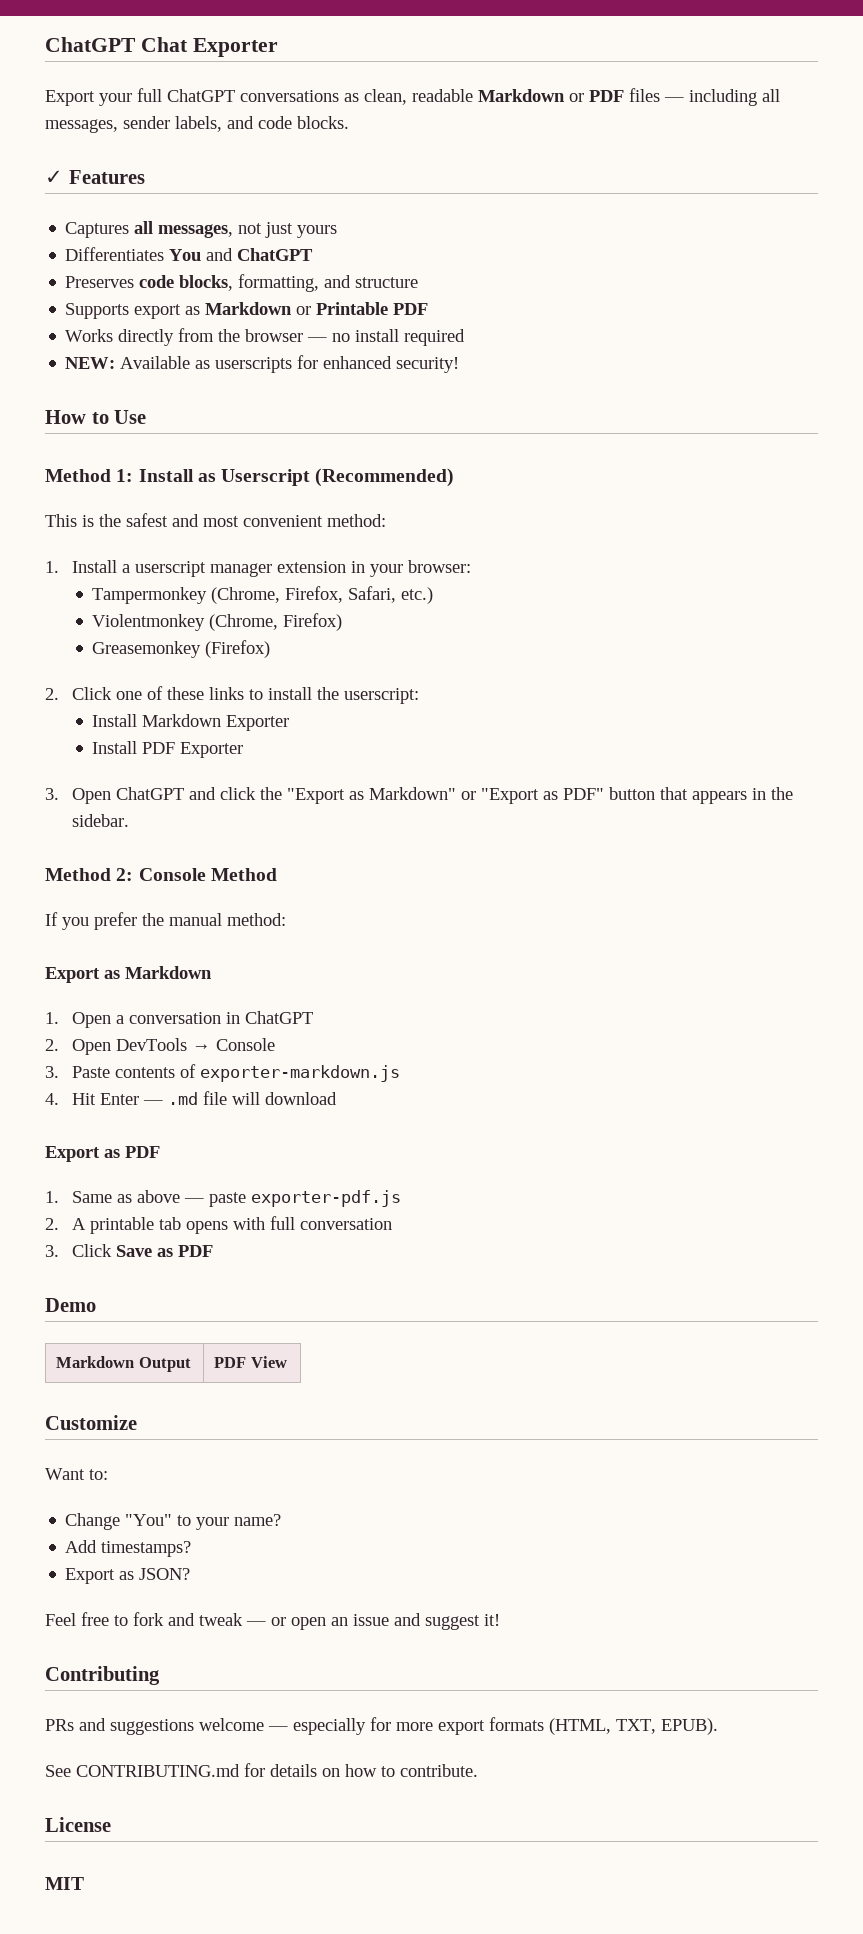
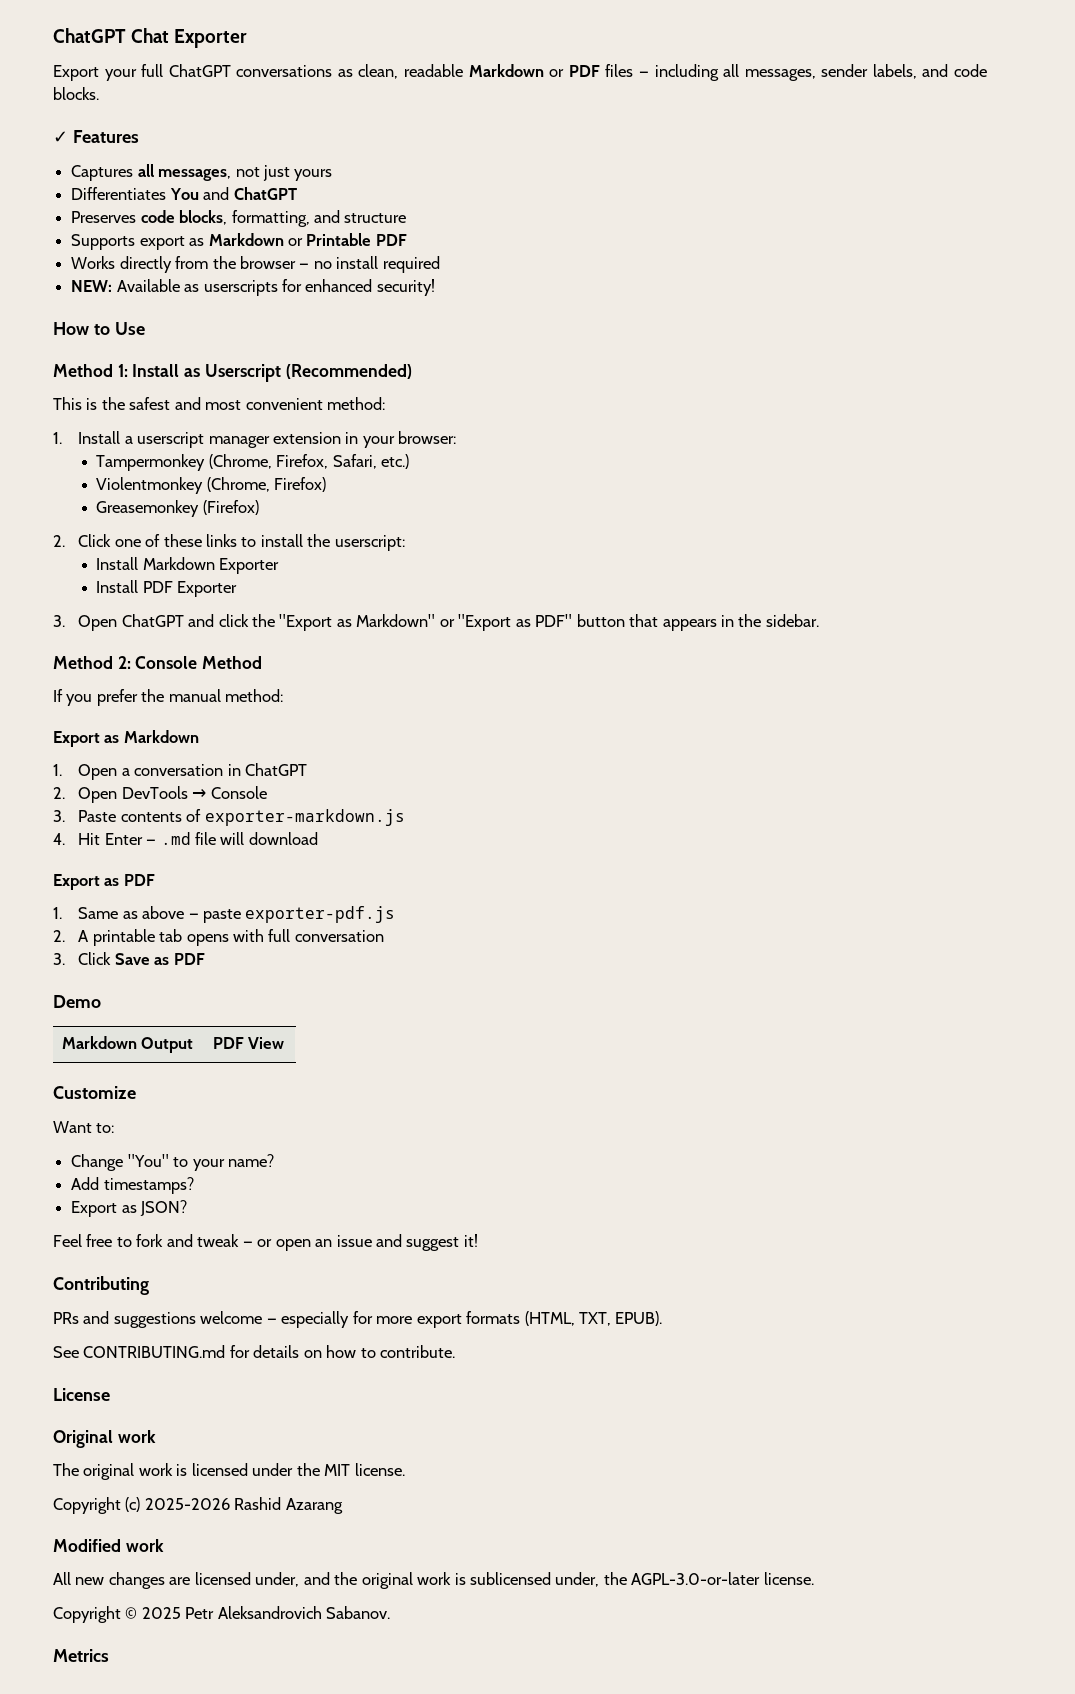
[45,1877,84,1890] MIT -> [53,1430,156,1448] [53,1463,405,1480] [53,1497,343,1514] [53,1539,164,1552] [53,1572,814,1589] [53,1606,391,1623] [53,1649,109,1662] Original work // The original work is licensed under the MIT license. // Copyright (c) 2025-2026 Rashid Azarang // Modified work // All new changes are licensed under, and the original work is sublicensed under, the AGPL-3.0-or-later license. // Copyright © 2025 Petr Aleksandrovich Sabanov. // Metrics

